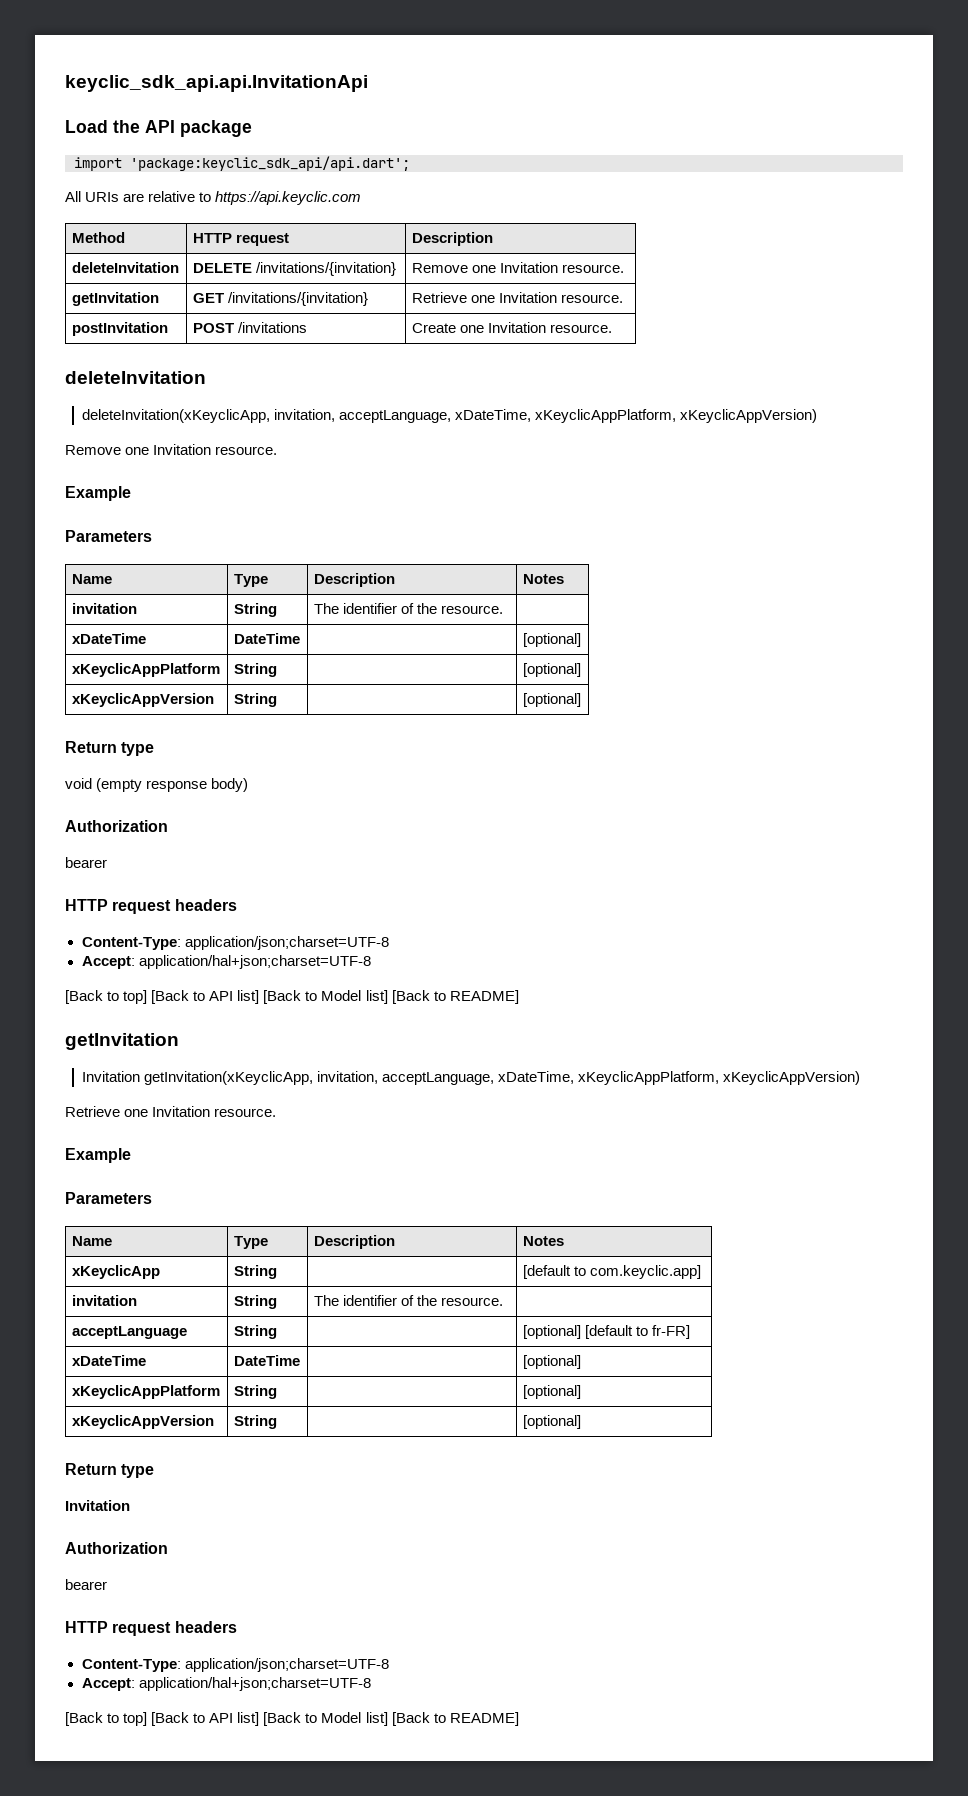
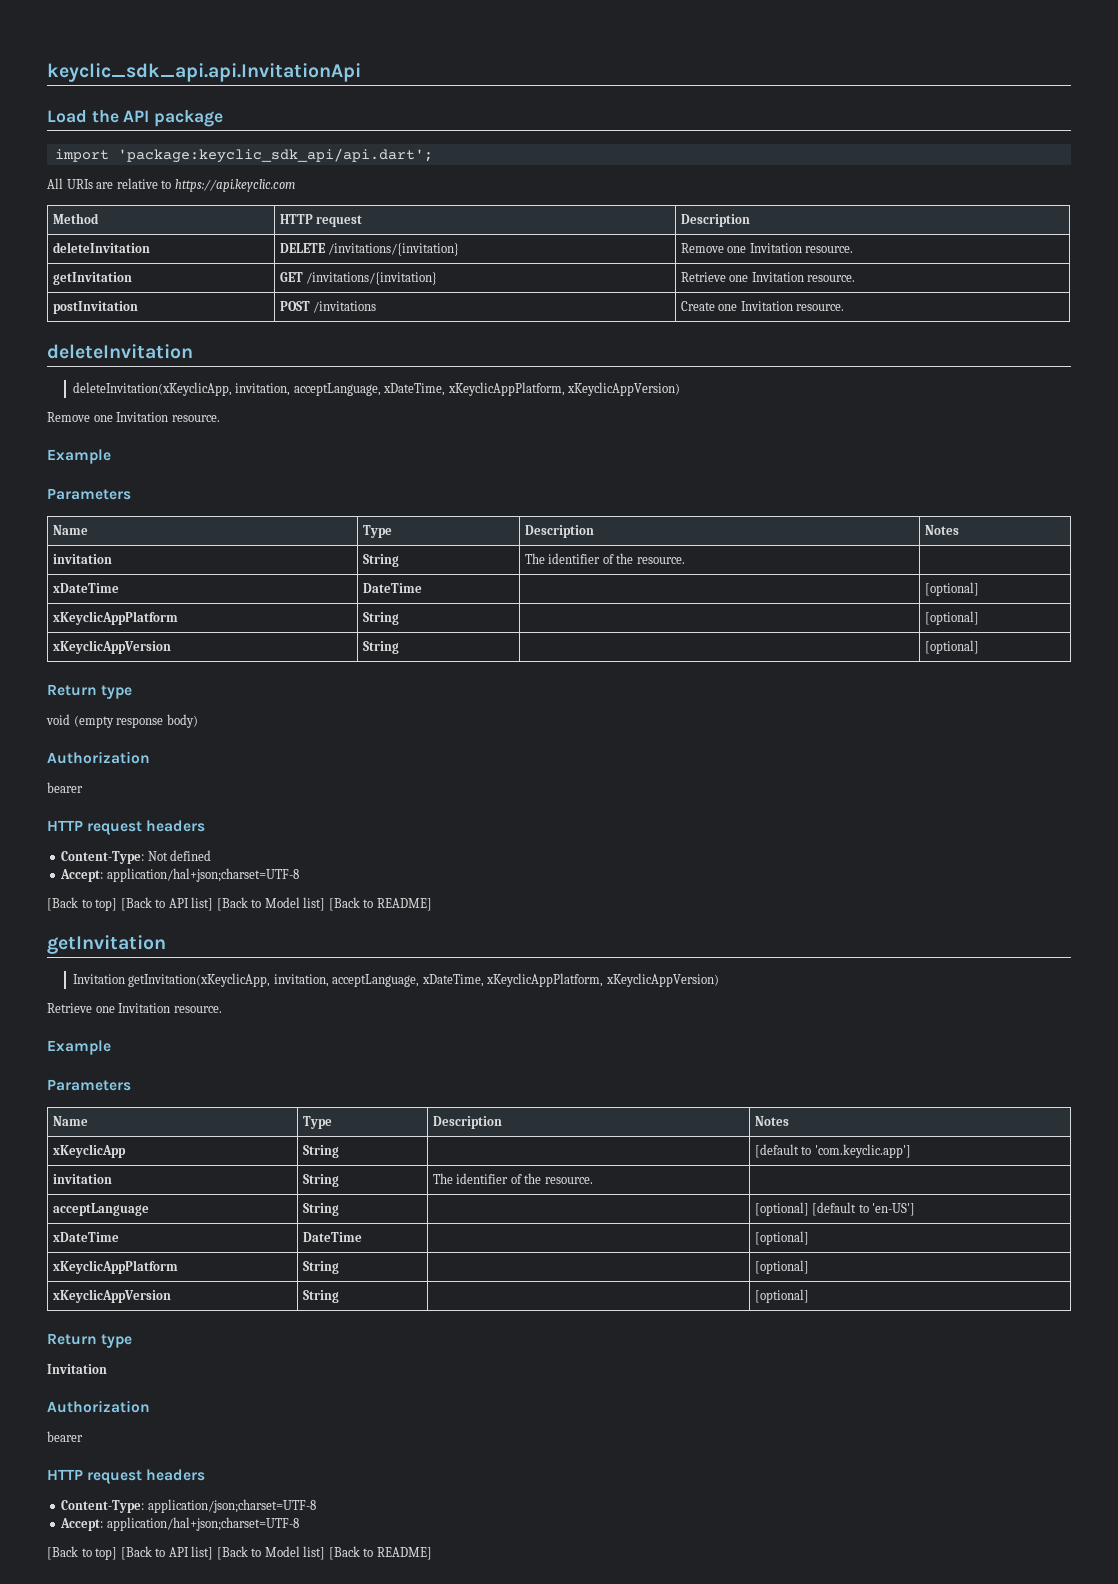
[184,936,389,950] application/json;charset=UTF-8 -> [147,850,212,861] Not defined
[589,1265,701,1279] com.keyclic.app] -> [814,1144,911,1158] 'com.keyclic.app']
[651,1325,690,1339] fr-FR] -> [872,1203,916,1216] 'en-US']

